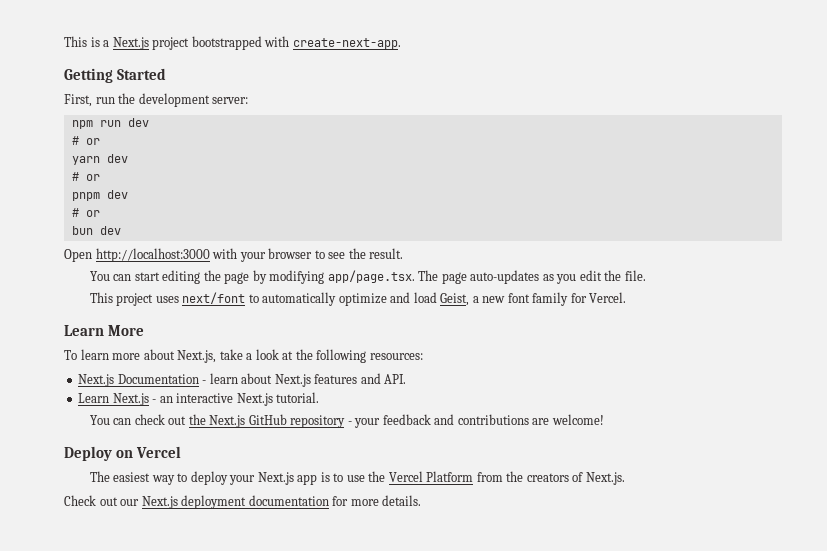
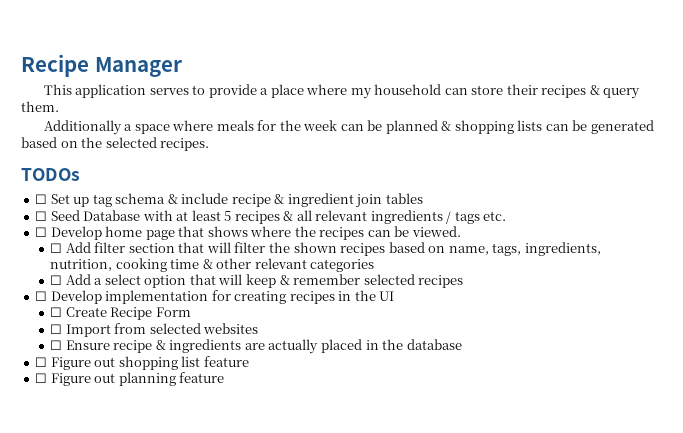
[64,36,401,50] [64,68,167,83] [64,93,249,107] [71,118,149,129] [71,136,100,145] [71,154,128,165] [71,172,100,181] [71,190,128,201] [71,208,100,217] [71,226,121,235] [64,248,404,262] [89,270,646,284] [89,292,627,306] [64,325,145,336] [64,349,423,363] [78,373,407,387] [78,392,320,406] [89,414,604,428] [64,446,182,461] [89,471,625,485] [64,495,422,509] This is a Next.js project bootstrapped with create-next-app. // Getting Started // First, run the development server: // npm run dev // # or // yarn dev // # or // pnpm dev // # or // bun dev // Open http://localhost:3000 with your browser to see the result. // You can start editing the page by modifying app/page.tsx. The page auto-updates as you edit the file. // This project uses next/font to automatically optimize and load Geist, a new font family for Vercel. // Learn More // To learn more about Next.js, take a look at the following resources: // Next.js Documentation - learn about Next.js features and API. // Learn Next.js - an interactive Next.js tutorial. // You can check out the Next.js GitHub repository - your feedback and contributions are welcome! // Deploy on Vercel // The easiest way to deploy your Next.js app is to use the Vercel Platform from the creators of Next.js. // Check out our Next.js deployment documentation for more details. -> [21,54,182,77] [43,84,641,99] [21,101,59,112] [43,120,654,135] [21,137,210,151] [21,168,80,181] [35,193,423,208] [35,210,507,224] [35,226,461,240] [50,242,601,256] [50,258,375,272] [50,274,464,288] [35,290,395,304] [50,307,191,320] [50,323,259,337] [50,339,462,354] [35,356,249,370] [35,372,225,386] Recipe Manager // This application serves to provide a place where my household can store their recipes & query them. // Additionally a space where meals for the week can be planned & shopping lists can be generated based on the selected recipes. // TODOs // ☐ Set up tag schema & include recipe & ingredient join tables // ☐ Seed Database with at least 5 recipes & all relevant ingredients / tags etc. // ☐ Develop home page that shows where the recipes can be viewed. // ☐ Add filter section that will filter the shown recipes based on name, tags, ingredients, nutrition, cooking time & other relevant categories // ☐ Add a select option that will keep & remember selected recipes // ☐ Develop implementation for creating recipes in the UI // ☐ Create Recipe Form // ☐ Import from selected websites // ☐ Ensure recipe & ingredients are actually placed in the database // ☐ Figure out shopping list feature // ☐ Figure out planning feature

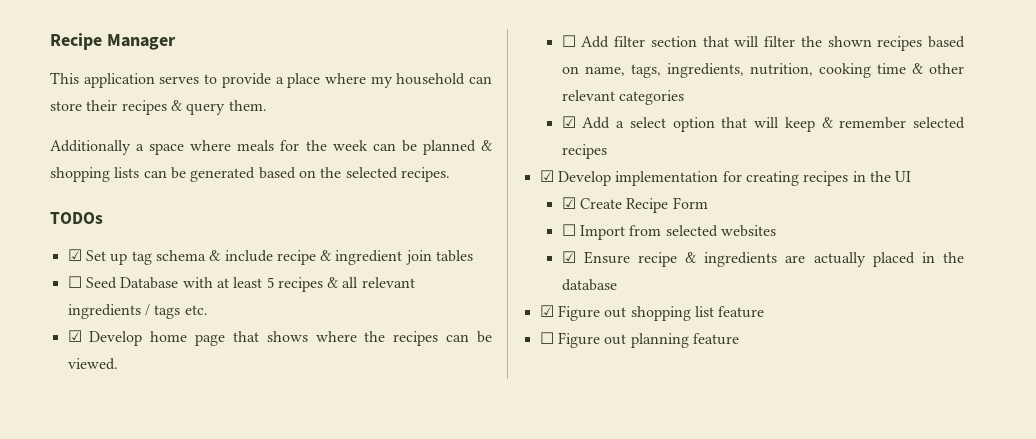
[35,194,48,204] ☐ -> [67,249,82,261] ☑
[35,227,48,237] ☐ -> [67,330,82,342] ☑
[50,275,63,285] ☐ -> [561,116,576,128] ☑
[35,291,48,301] ☐ -> [539,170,554,182] ☑
[50,307,63,317] ☐ -> [561,197,576,209] ☑
[50,340,63,350] ☐ -> [561,251,576,263] ☑
[35,357,48,367] ☐ -> [539,305,554,317] ☑

